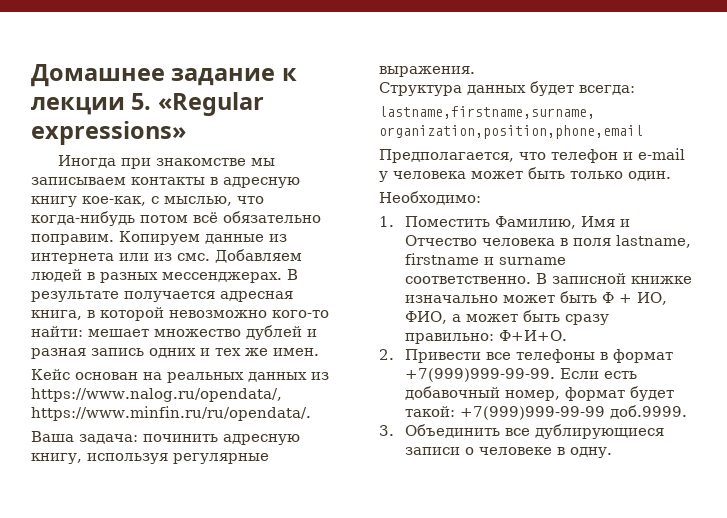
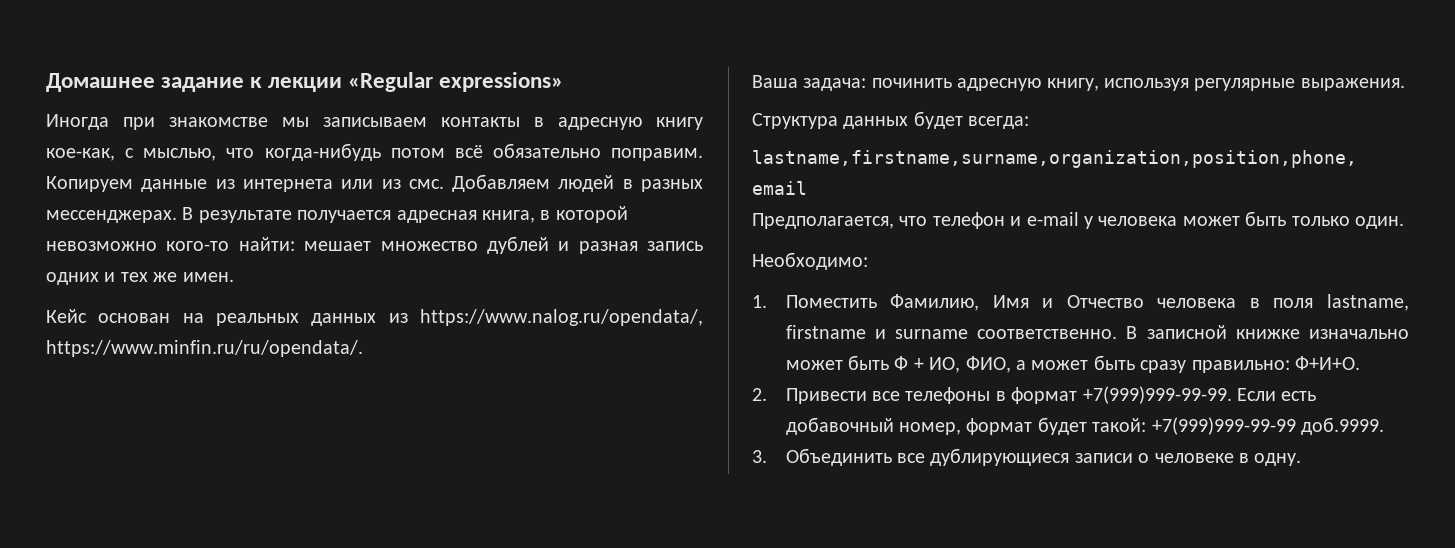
[131,93,152,110] 5. -> (342, 84) none

